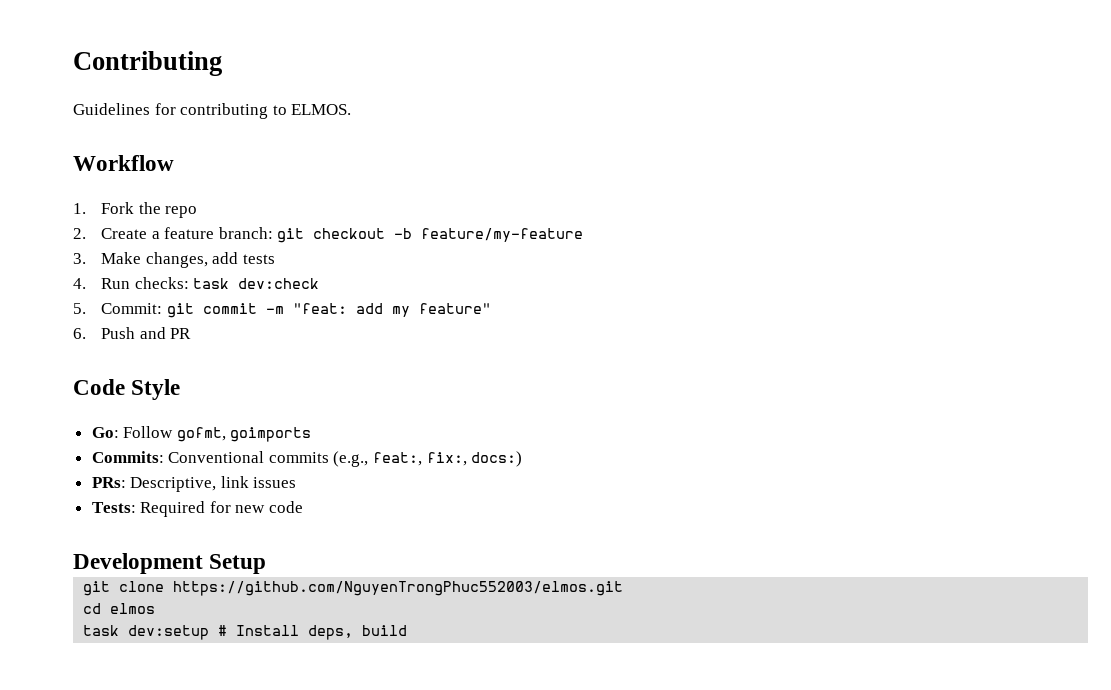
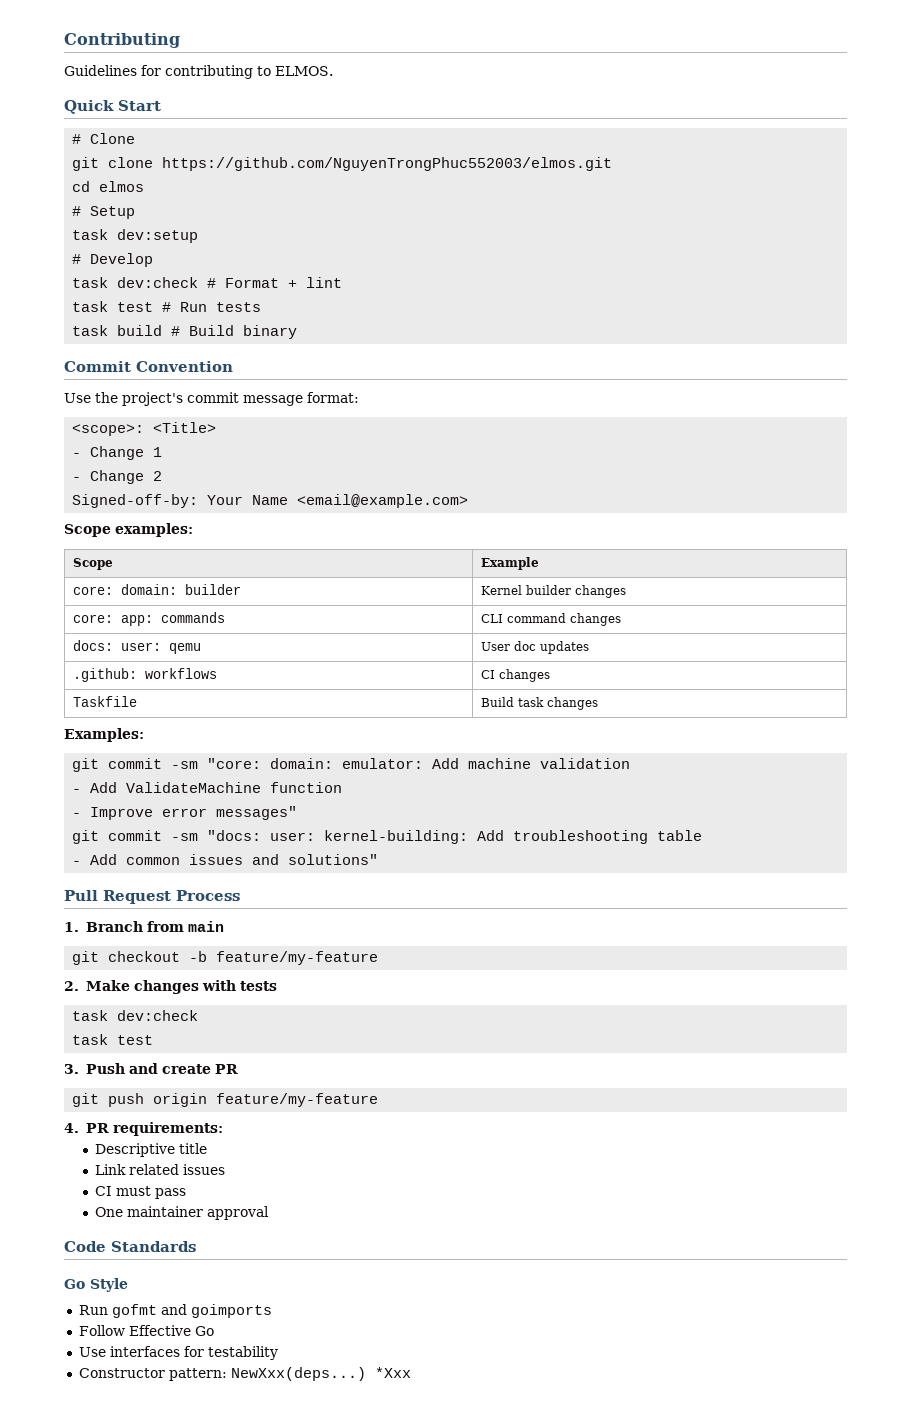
[73,155,174,171] [73,202,198,218] [73,227,584,243] [73,252,275,268] [73,277,320,289] [73,303,491,318] [73,327,192,339] [73,379,181,400] [91,426,312,442] [91,451,523,467] [91,476,297,492] [91,501,304,517] [73,553,267,574] Workflow // 1. Fork the repo // 2. Create a feature branch: git checkout -b feature/my-feature // 3. Make changes, add tests // 4. Run checks: task dev:check // 5. Commit: git commit -m "feat: add my feature" // 6. Push and PR // Code Style // Go: Follow gofmt, goimports // Commits: Conventional commits (e.g., feat:, fix:, docs:) // PRs: Descriptive, link issues // Tests: Required for new code // Development Setup -> [64,100,161,114] [72,133,136,144] Quick Start // # Clone
(156, 608) none -> [72,206,136,219] // # Setup
[218,625,408,640] # Install deps, build -> [72,253,154,267] [72,277,343,288] [72,301,262,312] [72,325,298,339] [64,361,233,372] [64,392,359,406] [72,422,217,436] [72,446,163,460] [72,470,163,484] [72,494,469,508] [64,523,193,537] [73,558,114,570] [481,557,540,570] [73,584,242,595] [481,585,627,598] [73,612,226,626] [481,613,622,626] [73,640,202,654] [481,641,590,654] [73,668,218,682] [481,669,551,682] [73,696,138,707] [481,697,599,710] [64,728,144,742] [72,758,631,772] [72,782,343,793] [72,806,298,820] [72,830,703,844] [72,854,379,865] [64,890,240,904] [64,921,224,932] [72,951,379,965] [64,980,277,994] [72,1010,199,1021] [72,1034,154,1045] [64,1063,238,1074] [72,1093,379,1107] [64,1122,223,1136] [95,1143,208,1157] [95,1164,226,1175] [95,1186,187,1199] [95,1206,270,1220] [64,1241,196,1252] [64,1278,128,1292] [78,1304,272,1318] [78,1325,214,1336] [78,1346,278,1360] [78,1367,411,1381] // # Develop // task dev:check # Format + lint // task test # Run tests // task build # Build binary // Commit Convention // Use the project's commit message format: // <scope>: <Title> // - Change 1 // - Change 2 // Signed-off-by: Your Name <email@example.com> // Scope examples: // Scope | Example // core: domain: builder | Kernel builder changes // core: app: commands | CLI command changes // docs: user: qemu | User doc updates // .github: workflows | CI changes // Taskfile | Build task changes // Examples: // git commit -sm "core: domain: emulator: Add machine validation // - Add ValidateMachine function // - Improve error messages" // git commit -sm "docs: user: kernel-building: Add troubleshooting table // - Add common issues and solutions" // Pull Request Process // 1. Branch from main // git checkout -b feature/my-feature // 2. Make changes with tests // task dev:check // task test // 3. Push and create PR // git push origin feature/my-feature // 4. PR requirements: // Descriptive title // Link related issues // CI must pass // One maintainer approval // Code Standards // Go Style // Run gofmt and goimports // Follow Effective Go // Use interfaces for testability // Constructor pattern: NewXxx(deps...) *Xxx

